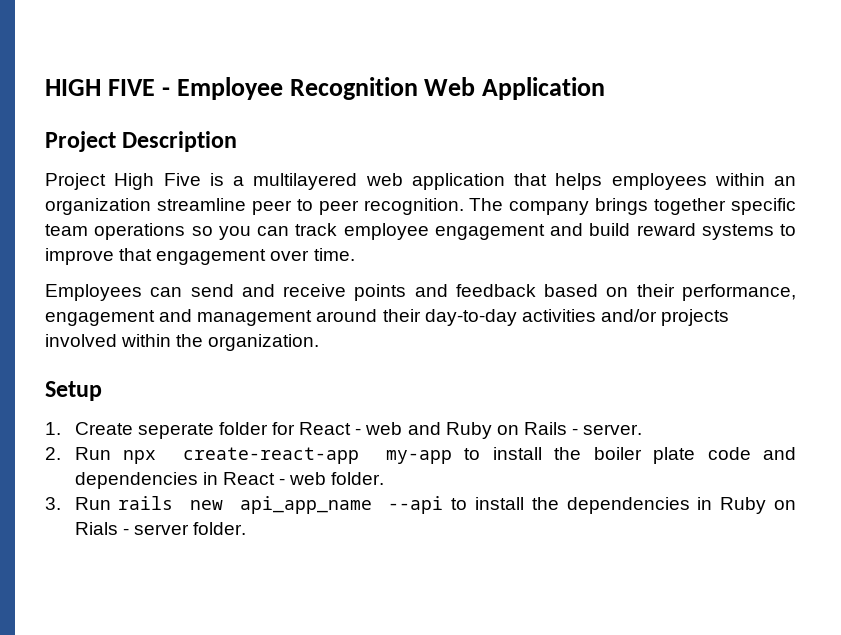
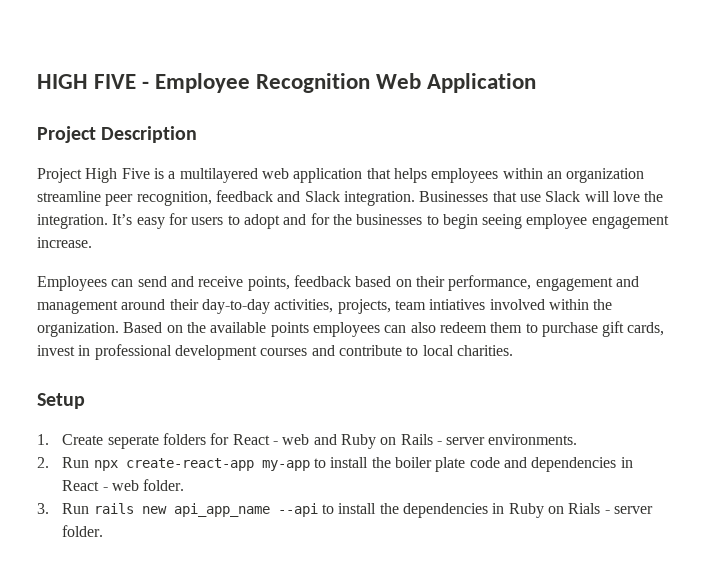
[296,198,796,215] [45,223,796,240] [45,248,355,265] to peer recognition. The company brings together specific team operations so you can track employee engagement and build reward systems to improve that engagement over time. -> [136,190,664,206] [37,213,669,229] [37,237,92,248] recognition, feedback and Slack integration. Businesses that use Slack will love the integration. It’s easy for users to adopt and for the businesses to begin seeing employee engagement increase.
[354,284,448,301] points and -> [247,276,290,291] points,
[521,309,730,326] activities and/or projects -> [274,299,486,314] activities, projects, team intiatives
(320, 342) none -> [123,321,665,337] [37,344,513,360] Based on the available points employees can also redeem them to purchase gift cards, invest in professional development courses and contribute to local charities.
[218,422,268,435] folder -> [162,433,206,445] folders
[583,424,643,435] server. -> [446,434,578,445] server environments.

